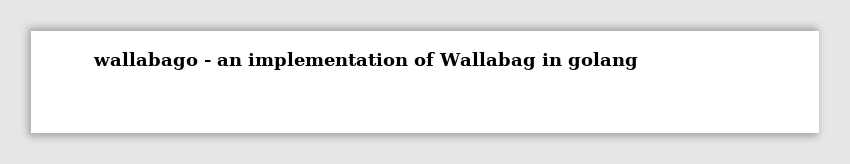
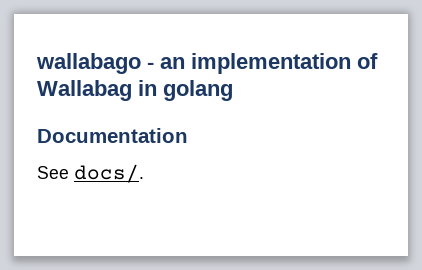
(638, 61) none -> [37,128,188,143] [37,164,144,183] // Documentation // See docs/.

